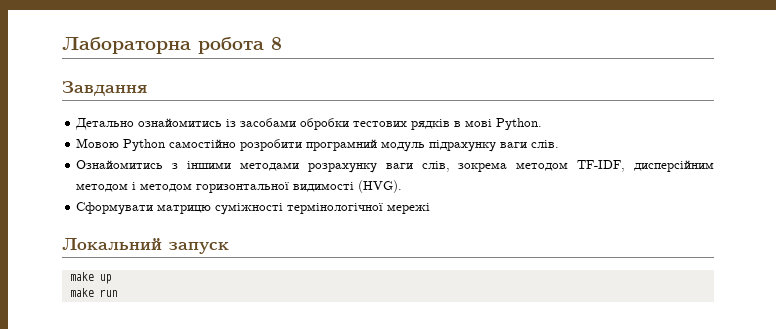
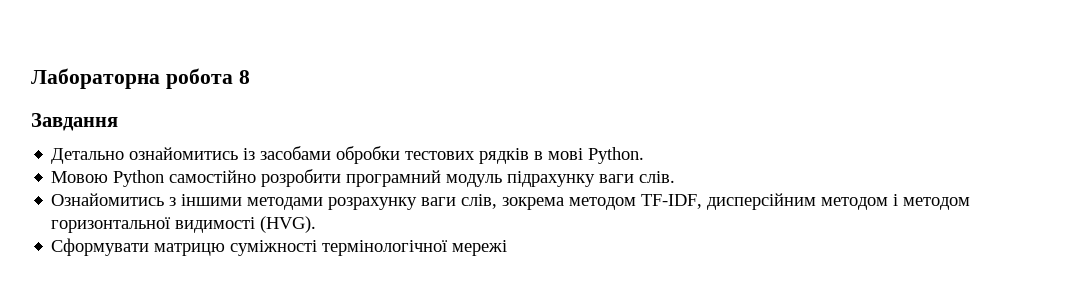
[62,238,229,254] [69,272,112,284] [69,288,118,297] // Локальний запуск // make up // make run -> (508, 248) none

